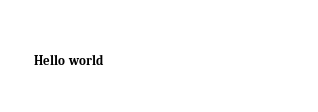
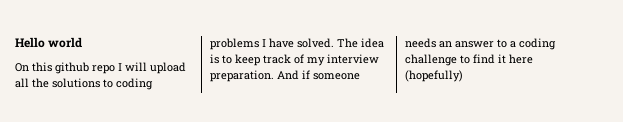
(104, 59) none -> [15,62,186,74] [15,78,153,90] [210,38,384,50] [210,54,379,66] [210,70,360,82] [405,38,556,50] [405,54,533,66] [405,70,463,82] // On this github repo I will upload all the solutions to coding problems I have solved. The idea is to keep track of my interview preparation. And if someone needs an answer to a coding challenge to find it here (hopefully)

